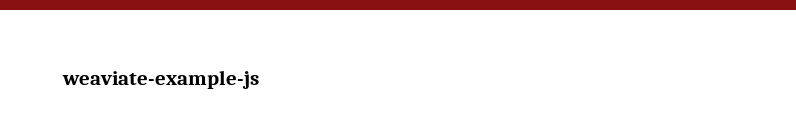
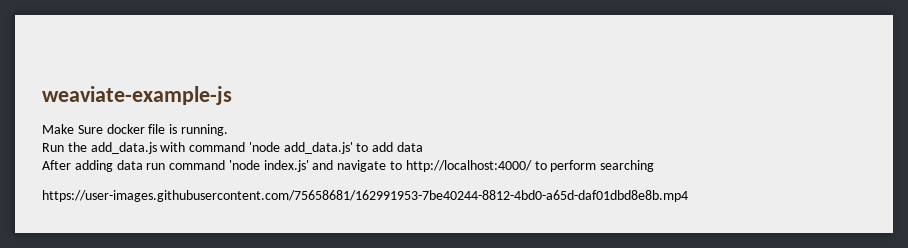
(259, 79) none -> [42,124,228,136] [42,142,424,154] [42,160,655,172] [42,190,688,202] // Make Sure docker file is running. // Run the add_data.js with command 'node add_data.js' to add data // After adding data run command 'node index.js' and navigate to http://localhost:4000/ to perform searching // https://user-images.githubusercontent.com/75658681/162991953-7be40244-8812-4bd0-a65d-daf01dbd8e8b.mp4

